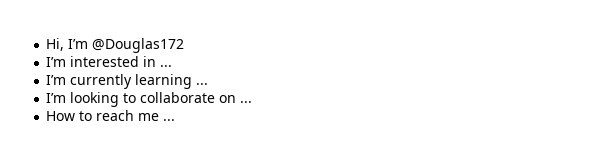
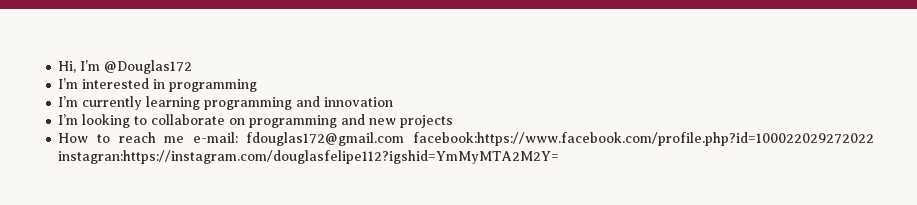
[160,65,173,67] ... -> [169,79,258,92] programming
[196,83,209,85] ... -> [204,96,394,110] programming and innovation
[240,101,253,103] ... -> [249,114,454,128] programming and new projects
[163,119,176,121] ... -> [192,132,874,146] [58,150,560,164] e-mail: fdouglas172@gmail.com facebook:https://www.facebook.com/profile.php?id=100022029272022 instagran:https://instagram.com/douglasfelipe112?igshid=YmMyMTA2M2Y=

